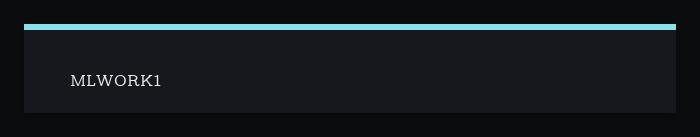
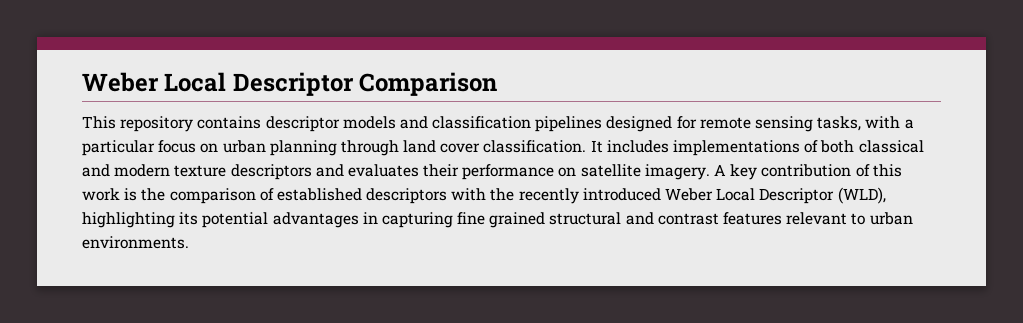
[70,75,162,87] MLWORK1 -> [82,72,498,96] [82,116,914,132] [82,140,924,156] [82,164,902,180] [82,187,886,204] [82,212,913,228] [82,236,189,249] Weber Local Descriptor Comparison // This repository contains descriptor models and classification pipelines designed for remote sensing tasks, with a particular focus on urban planning through land cover classification. It includes implementations of both classical and modern texture descriptors and evaluates their performance on satellite imagery. A key contribution of this work is the comparison of established descriptors with the recently introduced Weber Local Descriptor (WLD), highlighting its potential advantages in capturing fine grained structural and contrast features relevant to urban environments.

